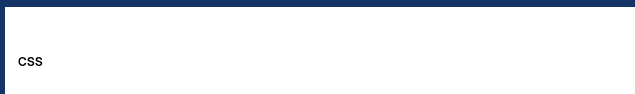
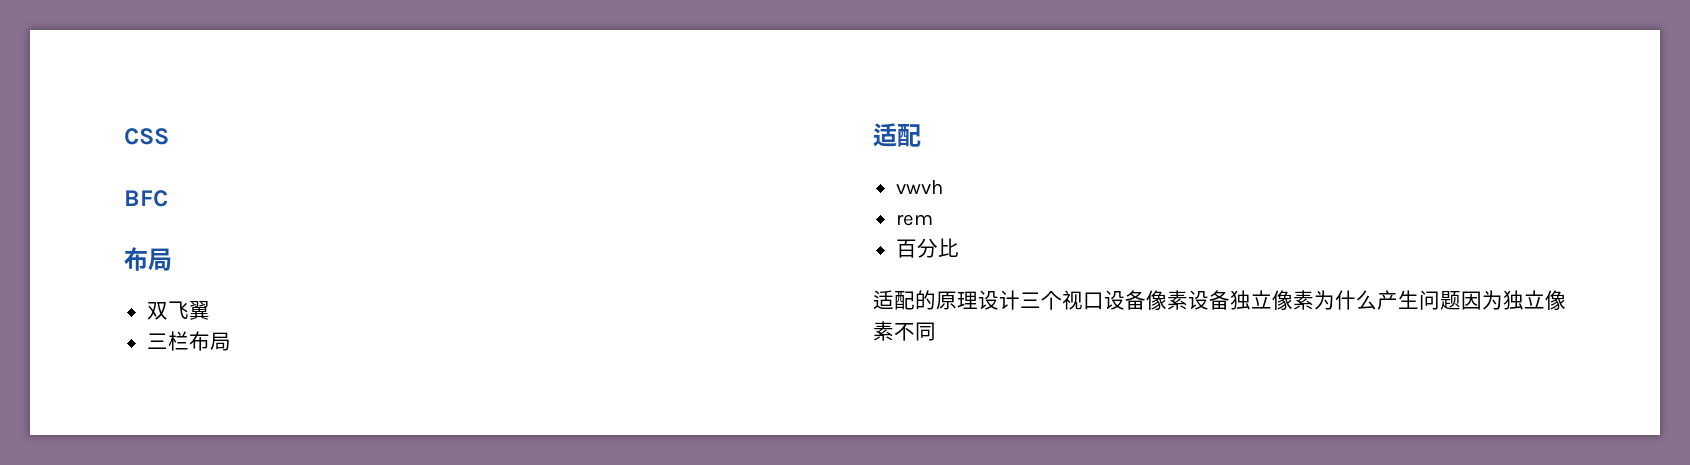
(43, 61) none -> [124,190,168,207] [124,247,172,271] [146,301,210,320] [146,331,231,351] [873,123,921,147] [895,180,943,194] [895,214,933,226] [895,238,959,258] [873,290,1566,310] [873,321,936,341] // BFC // 布局 // 双飞翼 // 三栏布局 // 适配 // vwvh // rem // 百分比 // 适配的原理设计三个视口设备像素设备独立像素为什么产生问题因为独立像素不同

